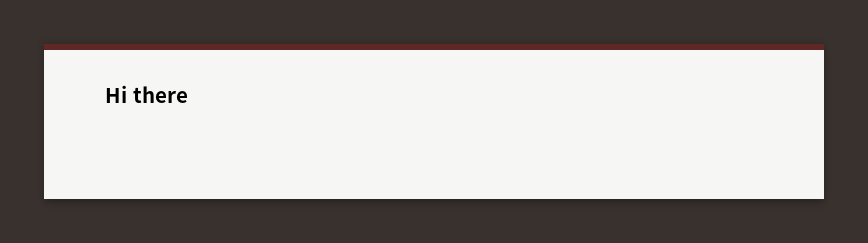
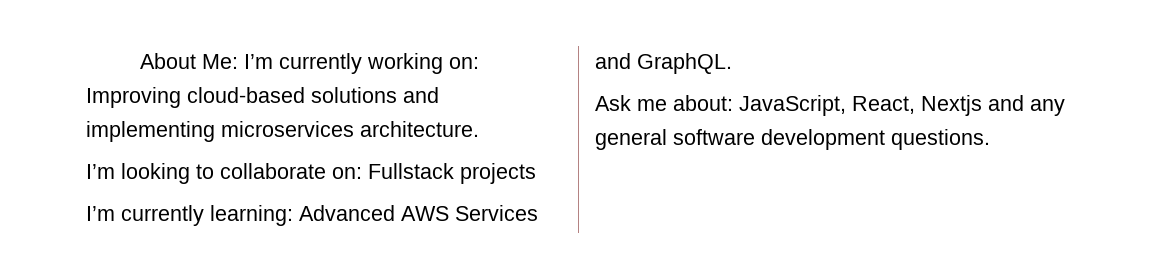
[105,85,188,103] Hi there -> [139,53,479,74] [86,87,439,108] [86,121,479,142] [86,163,536,184] [86,205,538,226] [595,53,732,74] [595,95,1065,116] [595,129,990,150] About Me: I’m currently working on: Improving cloud-based solutions and implementing microservices architecture. // I’m looking to collaborate on: Fullstack projects // I’m currently learning: Advanced AWS Services and GraphQL. // Ask me about: JavaScript, React, Nextjs and any general software development questions.

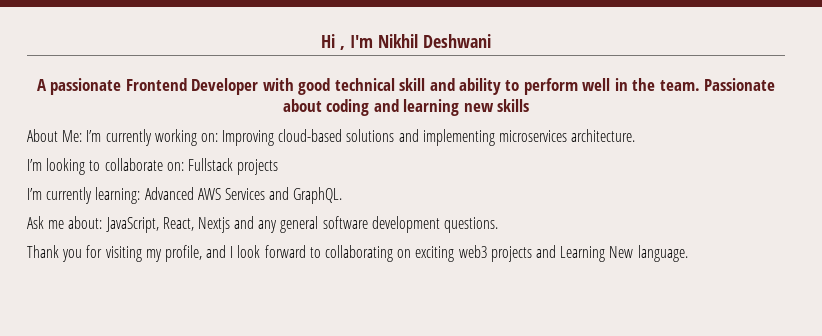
(139, 61) none -> [321,34,491,50] [36,78,776,95] [282,99,530,116] Hi , I'm Nikhil Deshwani // A passionate Frontend Developer with good technical skill and ability to perform well in the team. Passionate about coding and learning new skills //
(990, 139) none -> [27,245,688,262] // Thank you for visiting my profile, and I look forward to collaborating on exciting web3 projects and Learning New language.

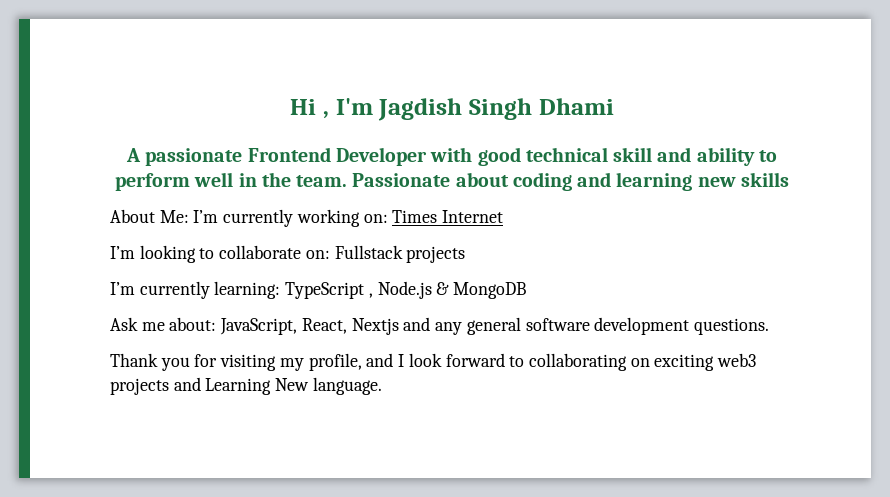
[377,34,491,48] Nikhil Deshwani -> [378,98,614,121] Jagdish Singh Dhami
[222,129,636,146] Improving cloud-based solutions and implementing microservices architecture. -> [392,210,504,223] Times Internet
[144,187,343,204] Advanced AWS Services and GraphQL. -> [285,281,527,299] TypeScript , Node.js & MongoDB

